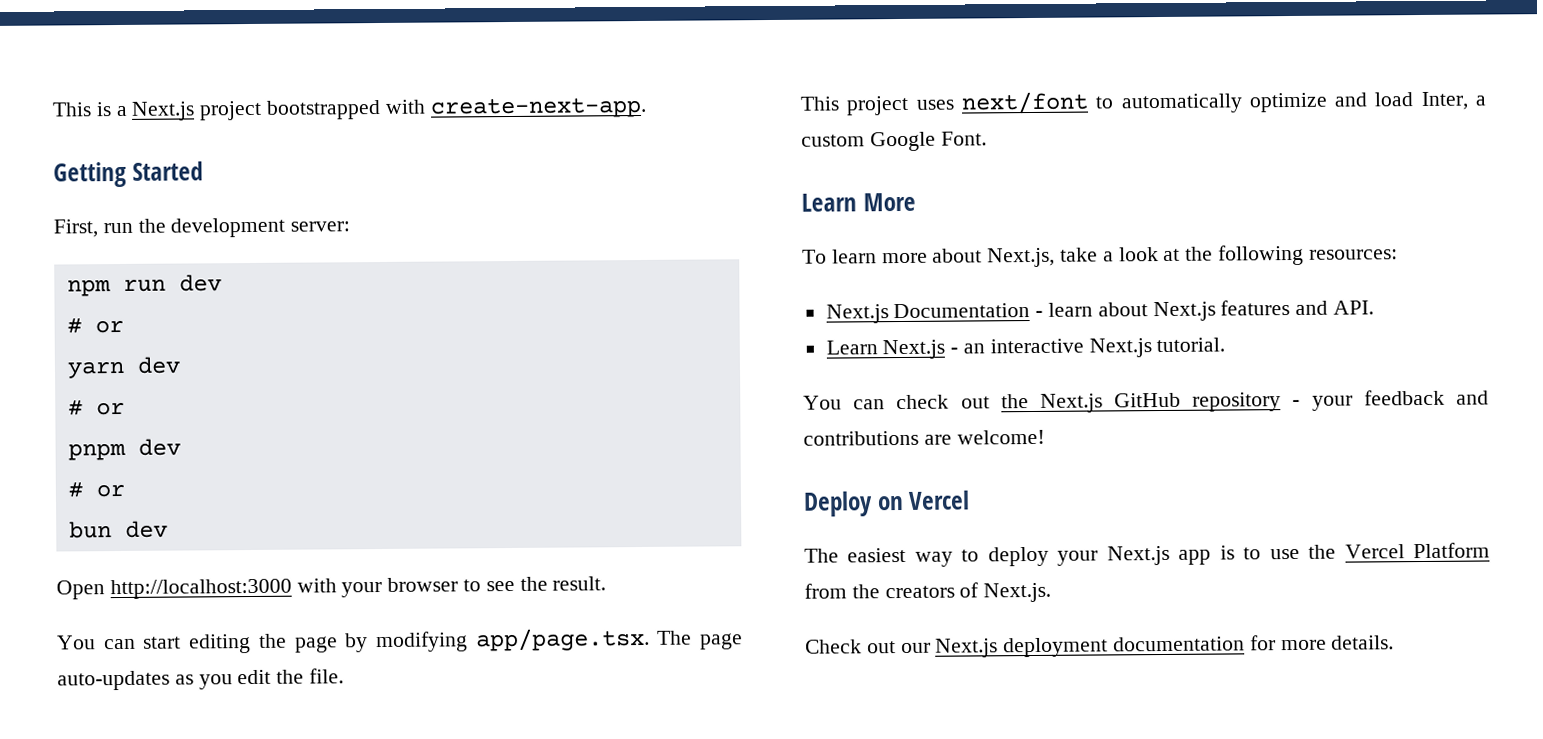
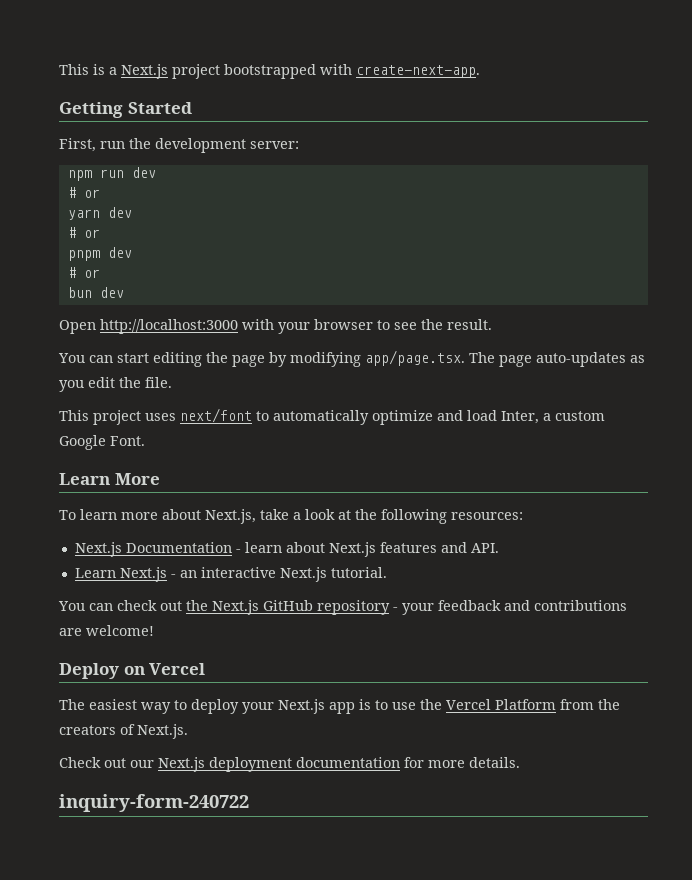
(1395, 642) none -> [59,794,249,812] // inquiry-form-240722

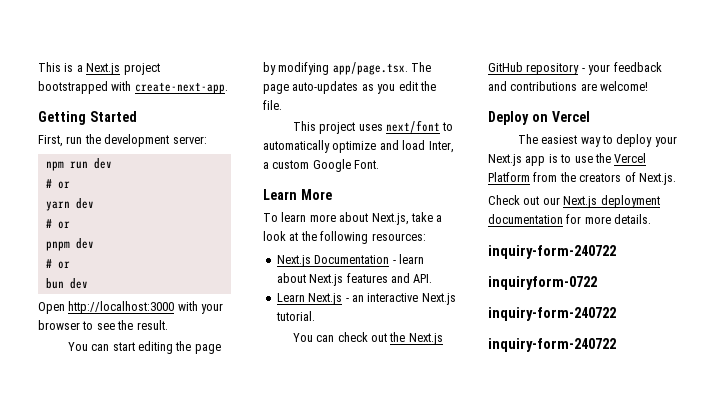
(249, 803) none -> [488,276,597,290] [488,307,616,321] [488,338,616,352] // inquiryform-0722 // inquiry-form-240722 // inquiry-form-240722

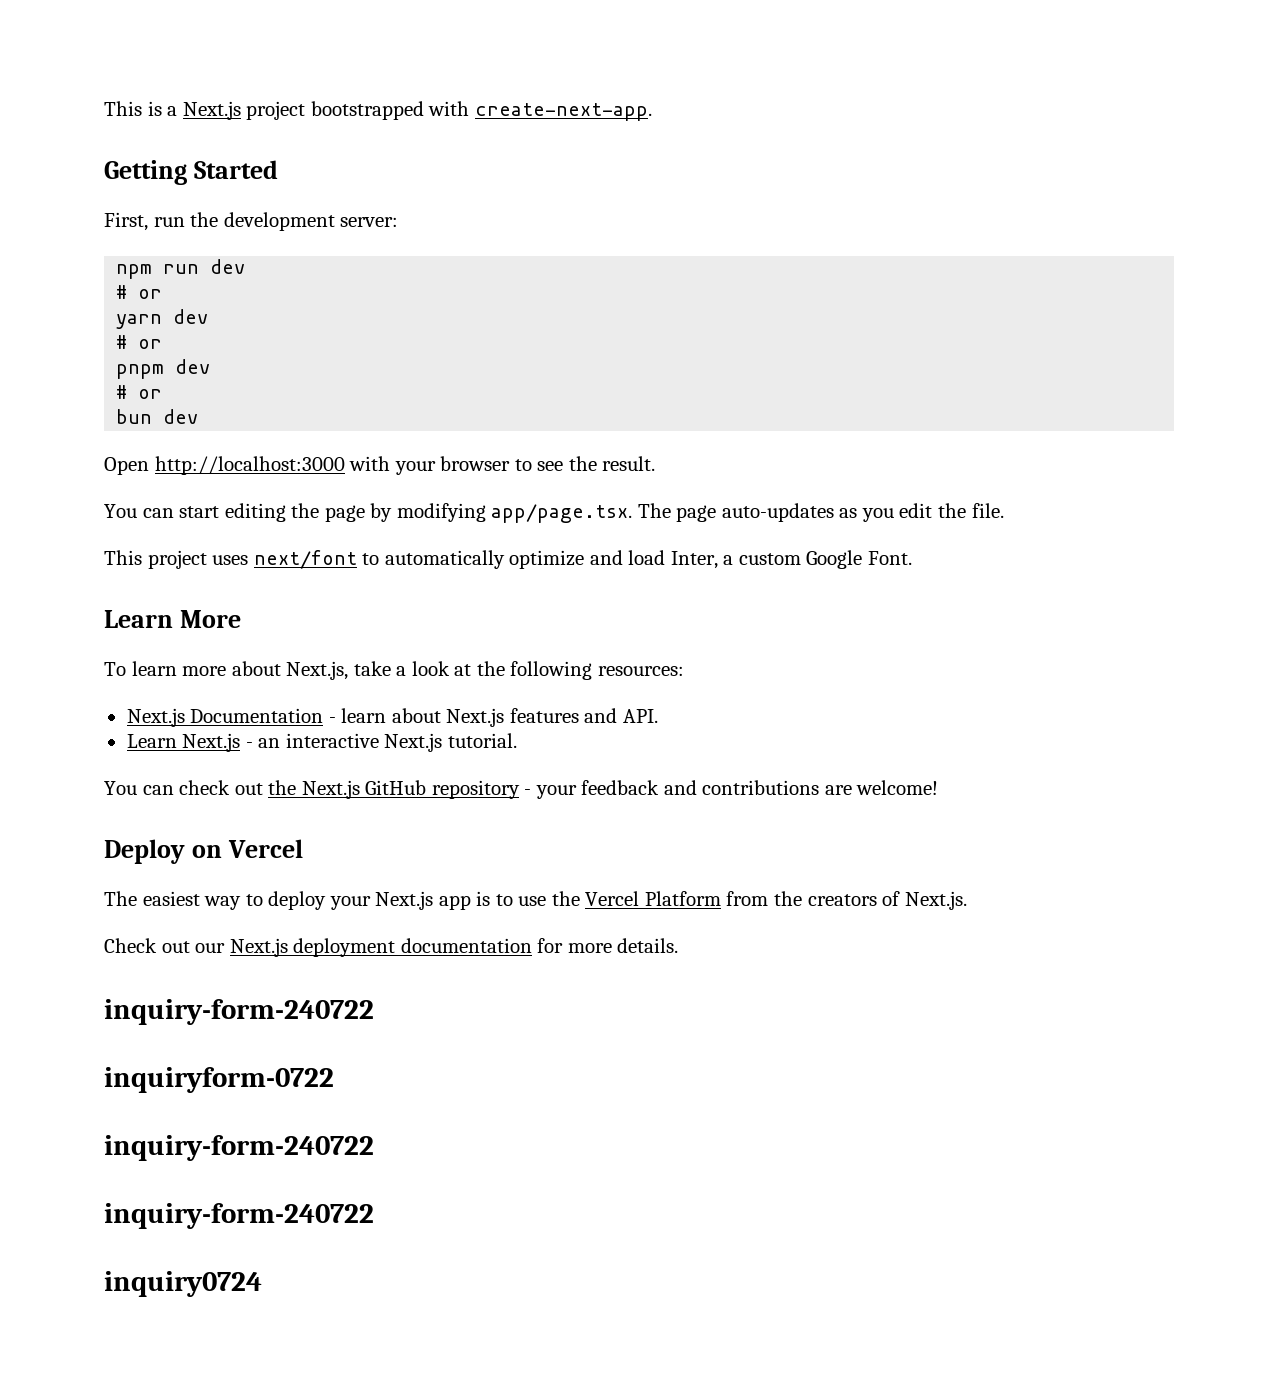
(616, 345) none -> [104,1271,262,1297] // inquiry0724

